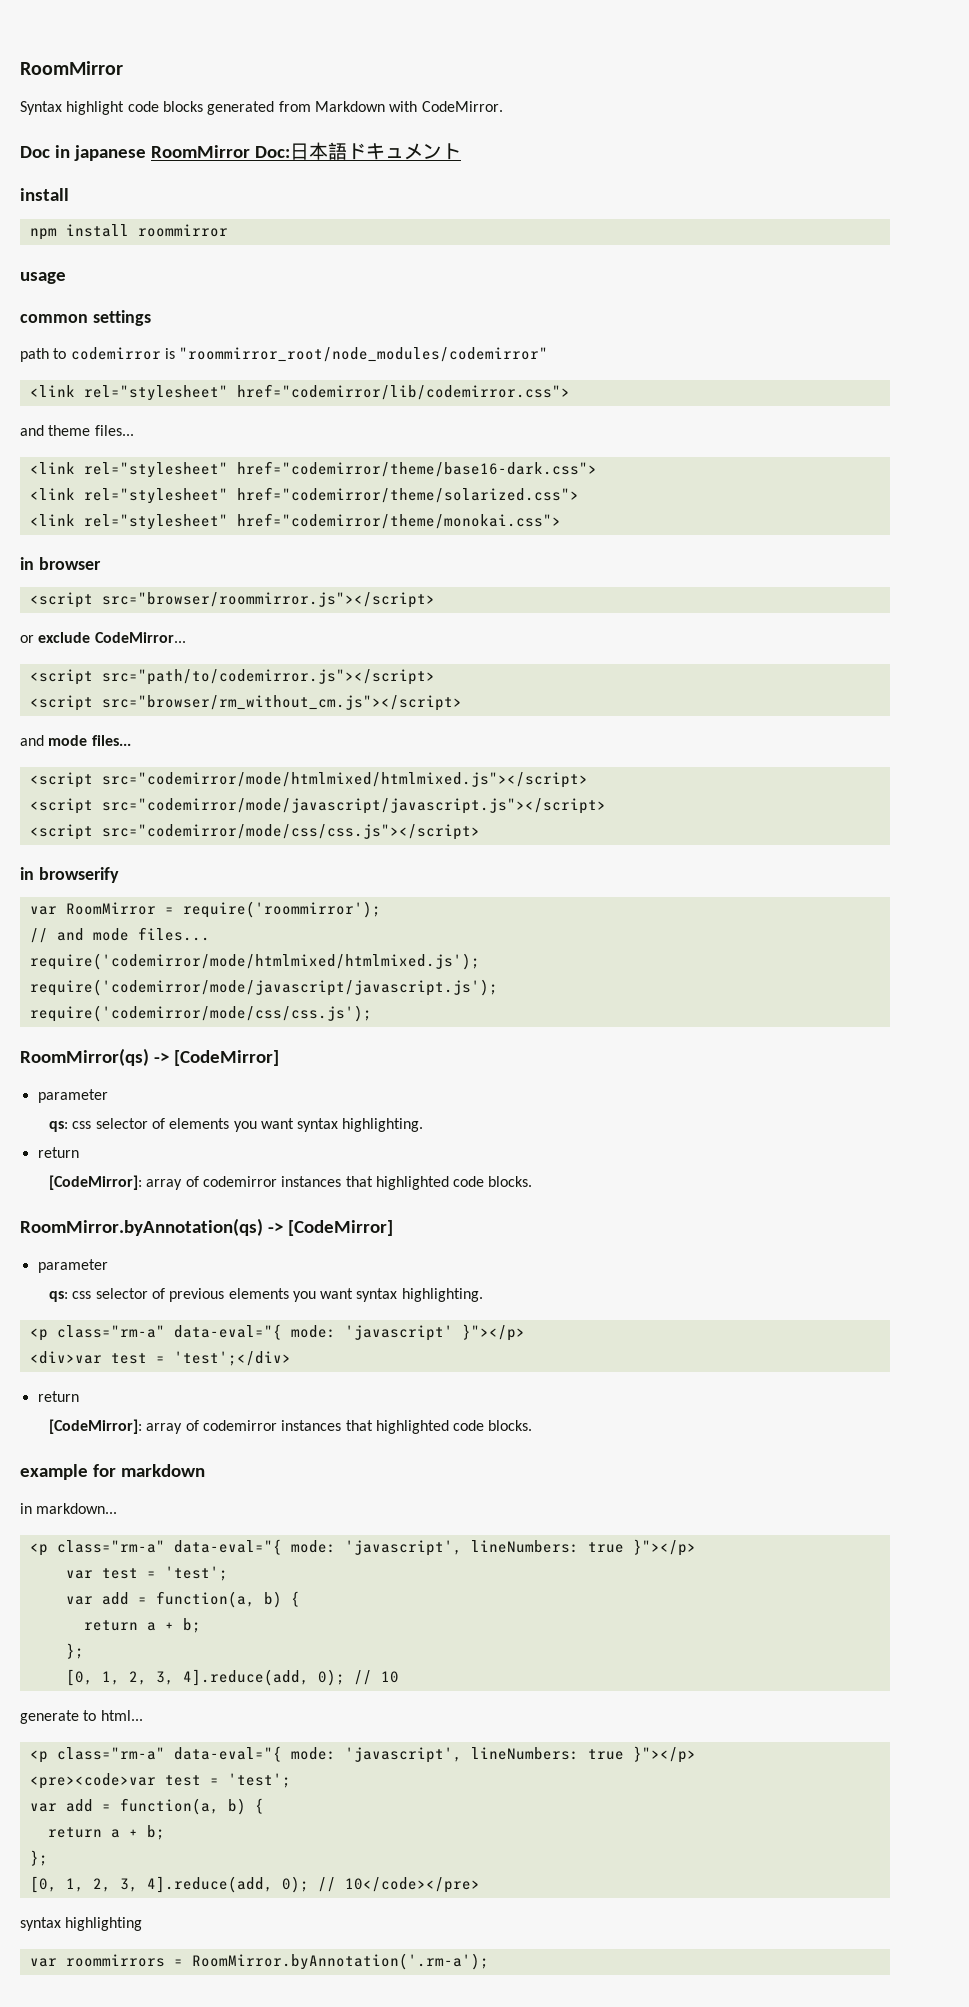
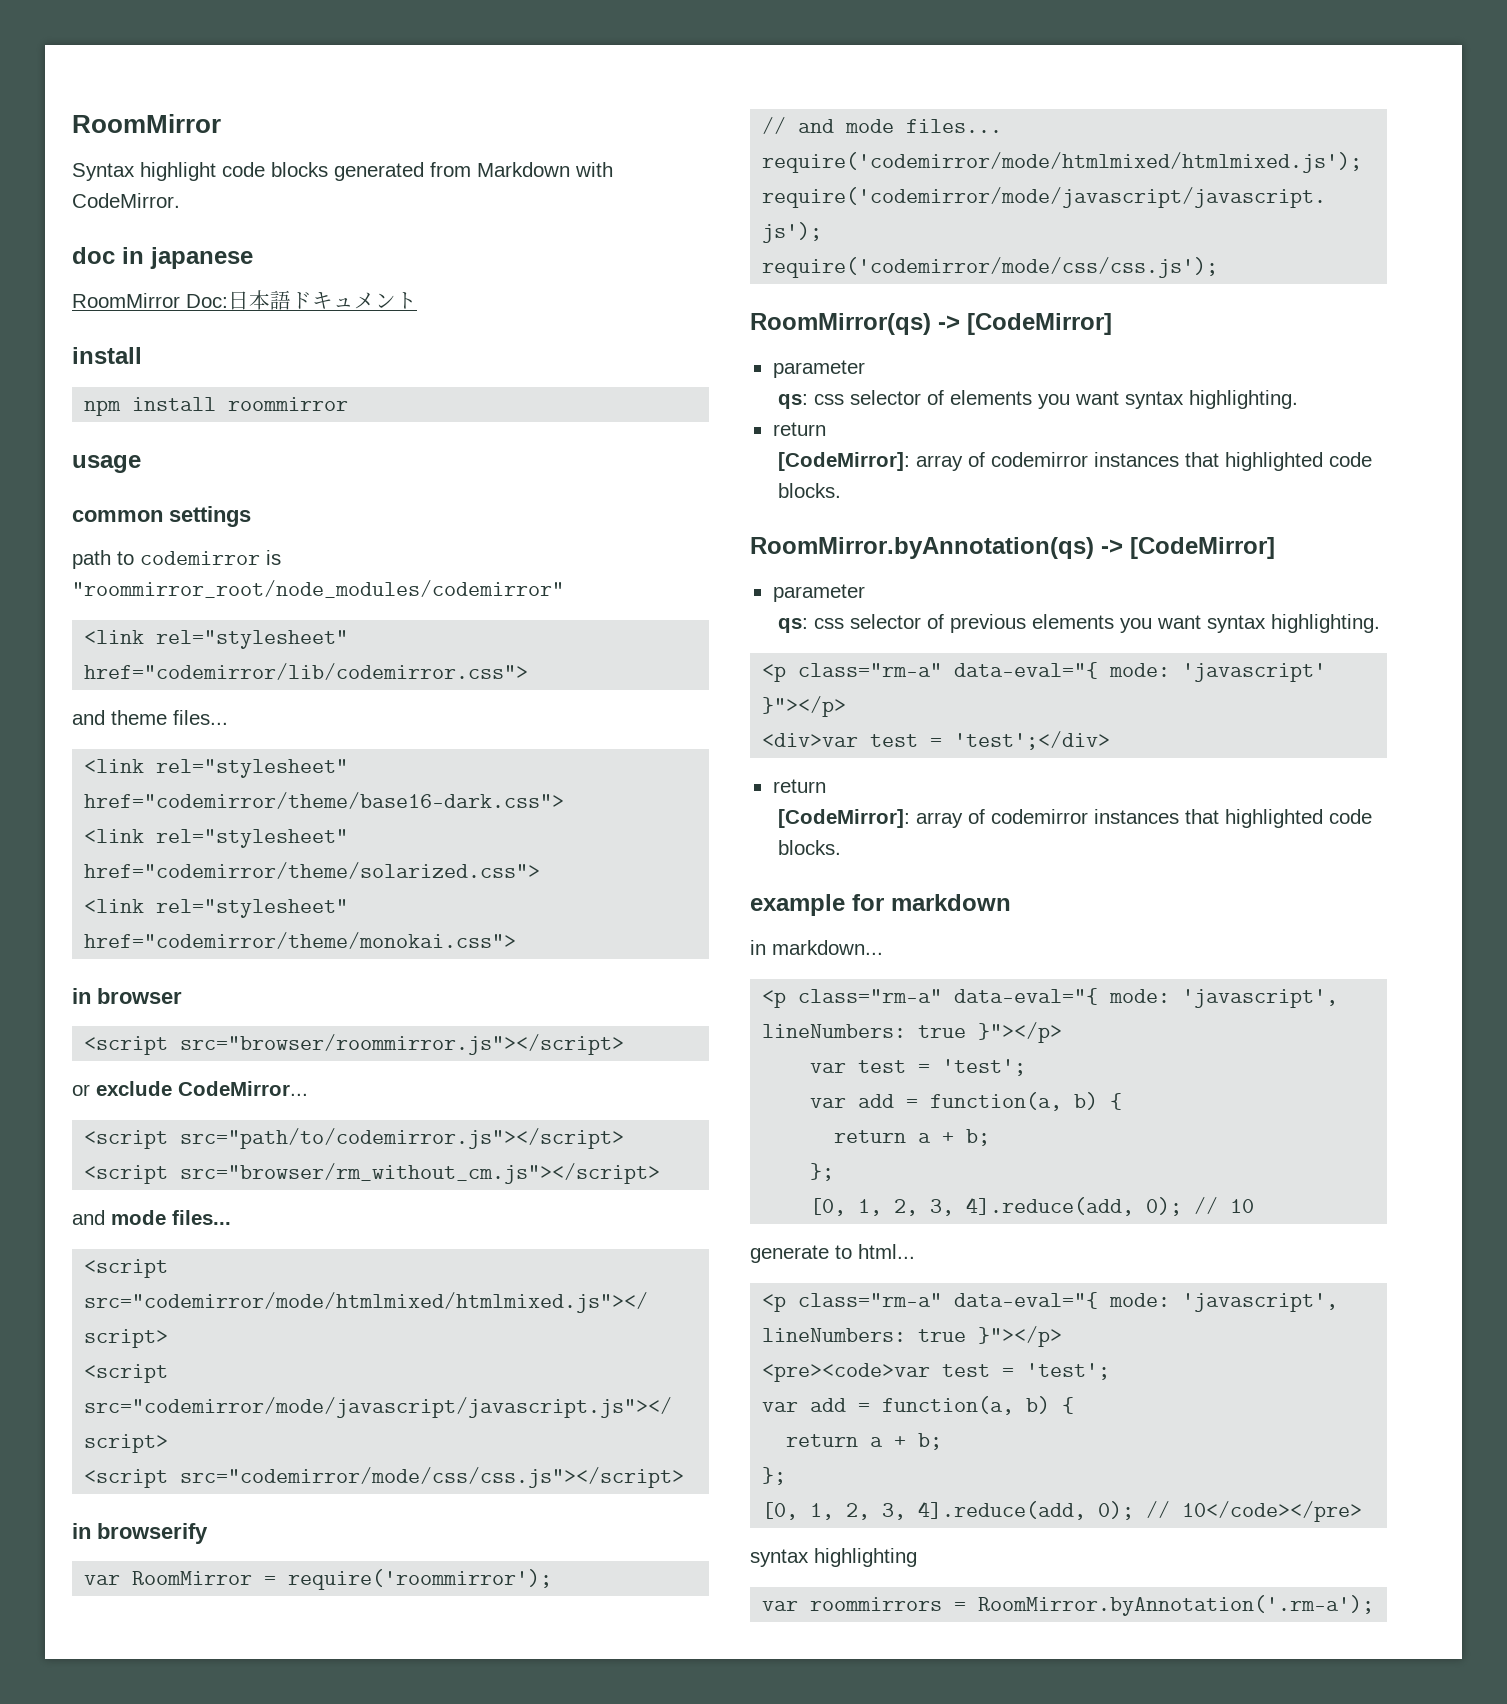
[20,146,50,158] Doc -> [72,247,115,264] doc
(146, 153) none -> (253, 258) //

